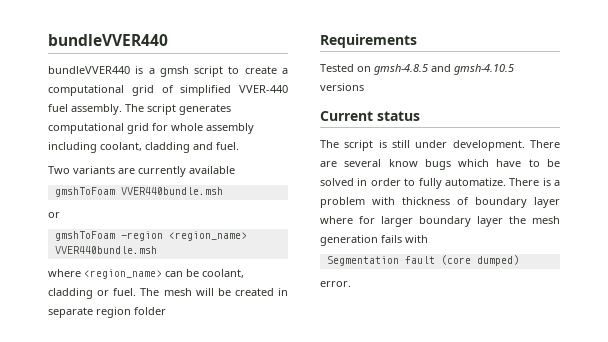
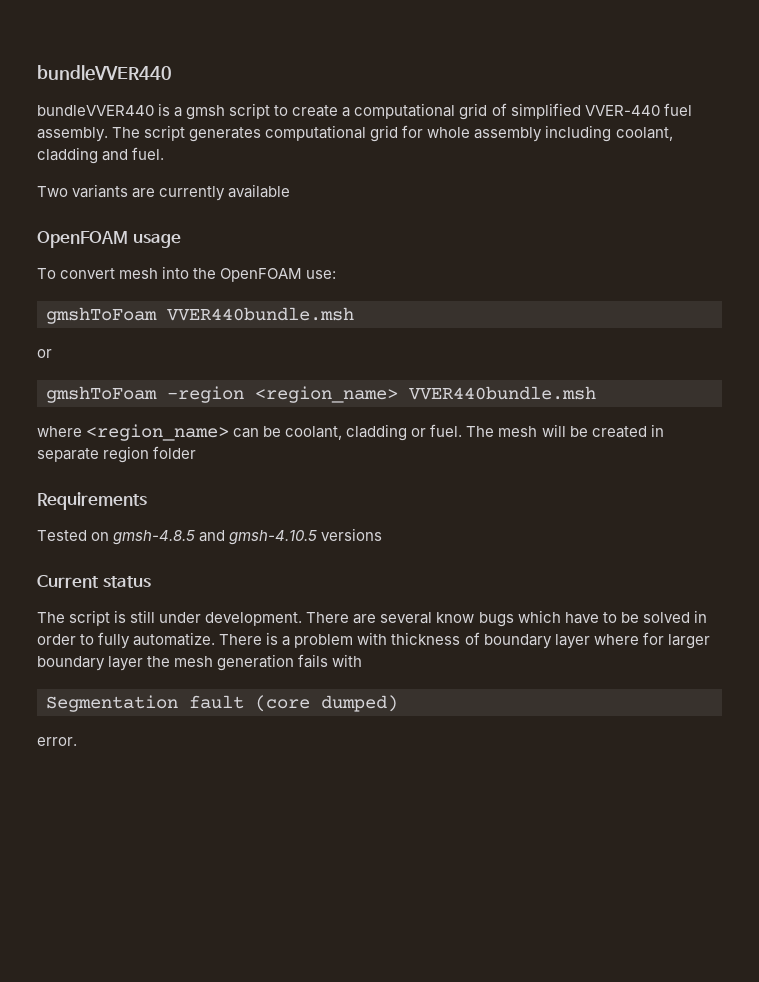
(235, 170) none -> [37,231,181,248] [37,266,337,282] // OpenFOAM usage // To convert mesh into the OpenFOAM use:

